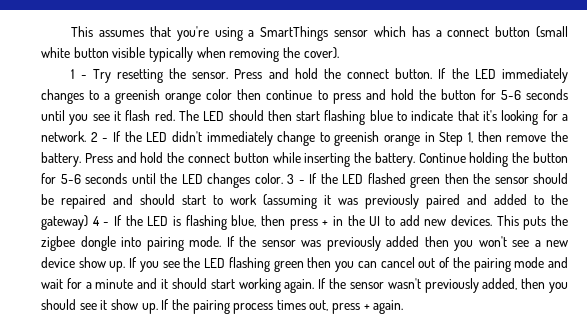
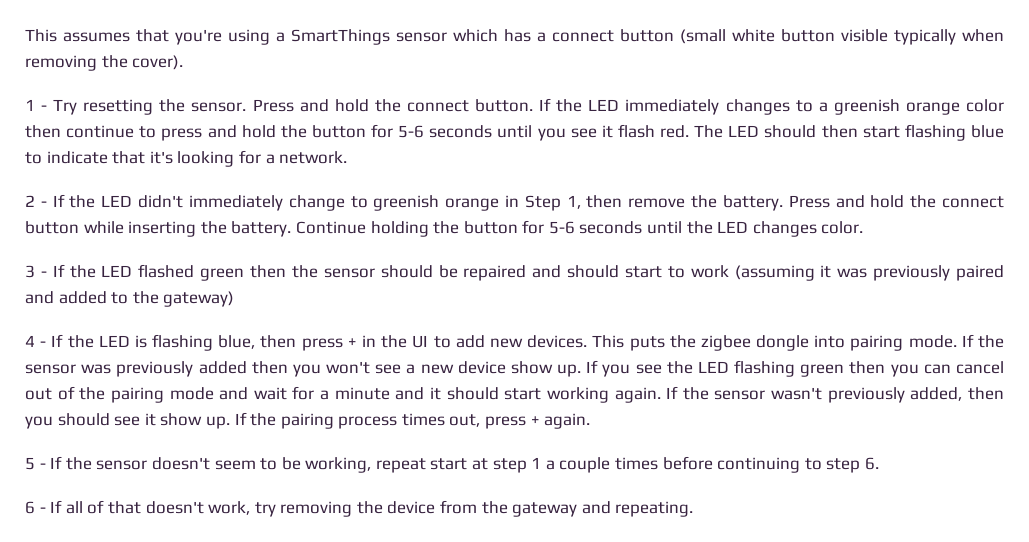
(86, 136) none -> (348, 157) //
(283, 178) none -> (864, 227) //
(88, 222) none -> (235, 299) //
(404, 307) none -> [25,456,879,473] [25,500,694,517] // 5 - If the sensor doesn't seem to be working, repeat start at step 1 a couple times before continuing to step 6. // 6 - If all of that doesn't work, try removing the device from the gateway and repeating.

